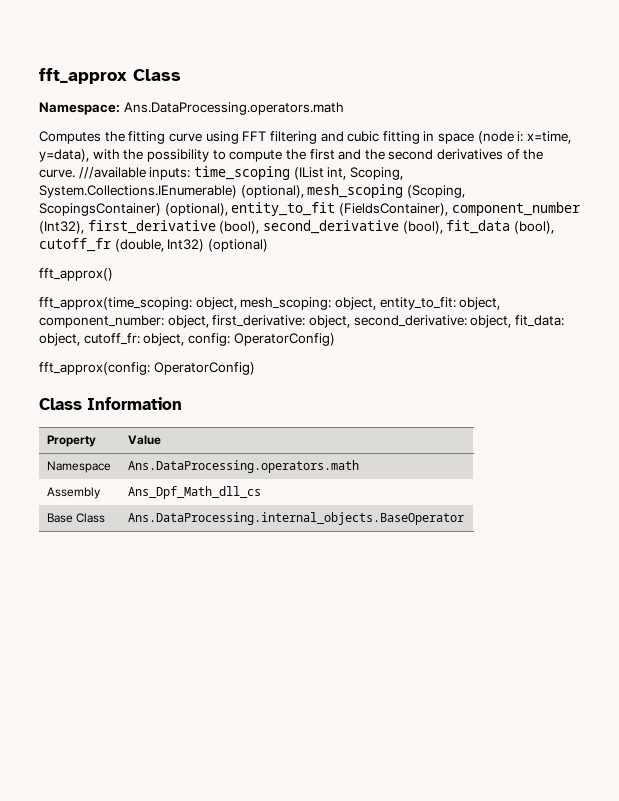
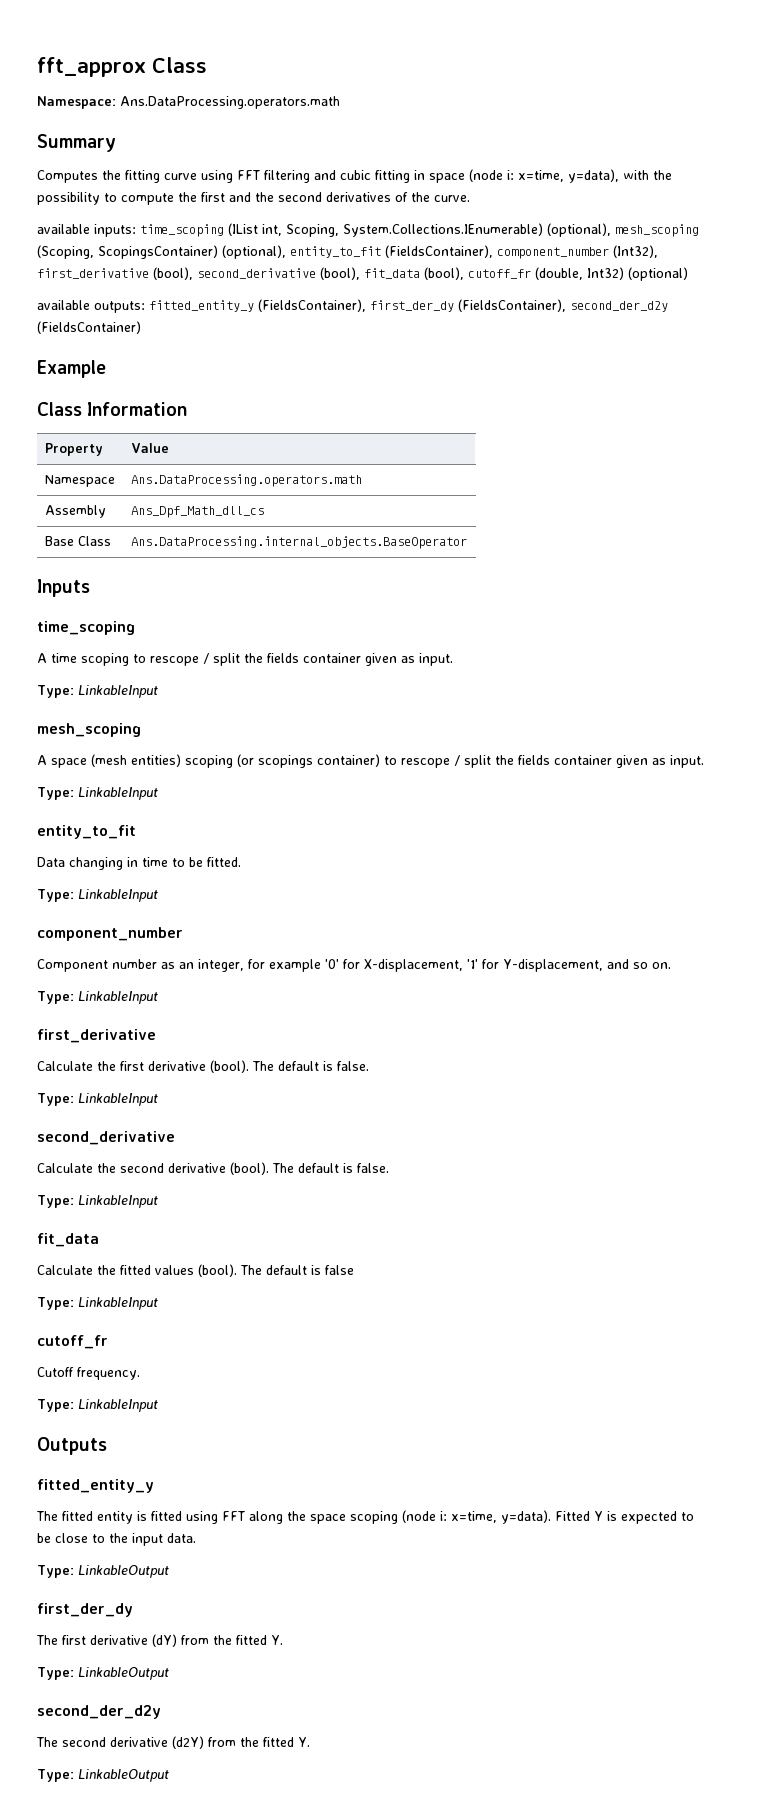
(344, 108) none -> [37,134,116,152] // Summary
[78,167,146,179] ///available -> [37,224,90,234] // available
[39,268,113,281] [39,297,501,310] [39,315,564,328] [39,333,335,346] [39,362,255,375] fft_approx() // fft_approx(time_scoping: object, mesh_scoping: object, entity_to_fit: object, component_number: object, first_derivative: object, second_derivative: object, fit_data: object, cutoff_fr: object, config: OperatorConfig) // fft_approx(config: OperatorConfig) -> [37,299,668,313] [37,321,141,334] [37,360,106,378] available outputs: fitted_entity_y (FieldsContainer), first_der_dy (FieldsContainer), second_der_d2y (FieldsContainer) // Example
(465, 518) none -> [37,579,90,597] [37,621,135,635] [37,653,453,666] [37,685,158,698] [37,723,141,737] [37,754,704,768] [37,787,158,800] [37,825,136,839] [37,857,241,870] [37,889,158,902] [37,927,183,941] [37,959,671,972] [37,991,158,1004] [37,1029,156,1043] [37,1060,369,1073] [37,1093,158,1106] [37,1131,175,1145] [37,1162,389,1175] [37,1195,158,1208] [37,1233,99,1247] [37,1264,354,1277] [37,1297,158,1310] [37,1335,108,1349] [37,1367,140,1380] [37,1399,158,1412] [37,1437,107,1455] [37,1479,154,1493] [36,1510,694,1524] [37,1533,196,1546] [37,1565,169,1578] [37,1603,133,1617] [36,1634,283,1647] [37,1667,169,1680] [37,1705,161,1719] [36,1736,310,1749] [37,1769,169,1782] // Inputs // time_scoping // A time scoping to rescope / split the fields container given as input. // Type: LinkableInput // mesh_scoping // A space (mesh entities) scoping (or scopings container) to rescope / split the fields container given as input. // Type: LinkableInput // entity_to_fit // Data changing in time to be fitted. // Type: LinkableInput // component_number // Component number as an integer, for example '0' for X-displacement, '1' for Y-displacement, and so on. // Type: LinkableInput // first_derivative // Calculate the first derivative (bool). The default is false. // Type: LinkableInput // second_derivative // Calculate the second derivative (bool). The default is false. // Type: LinkableInput // fit_data // Calculate the fitted values (bool). The default is false // Type: LinkableInput // cutoff_fr // Cutoff frequency. // Type: LinkableInput // Outputs // fitted_entity_y // The fitted entity is fitted using FFT along the space scoping (node i: x=time, y=data). Fitted Y is expected to be close to the input data. // Type: LinkableOutput // first_der_dy // The first derivative (dY) from the fitted Y. // Type: LinkableOutput // second_der_d2y // The second derivative (d2Y) from the fitted Y. // Type: LinkableOutput

